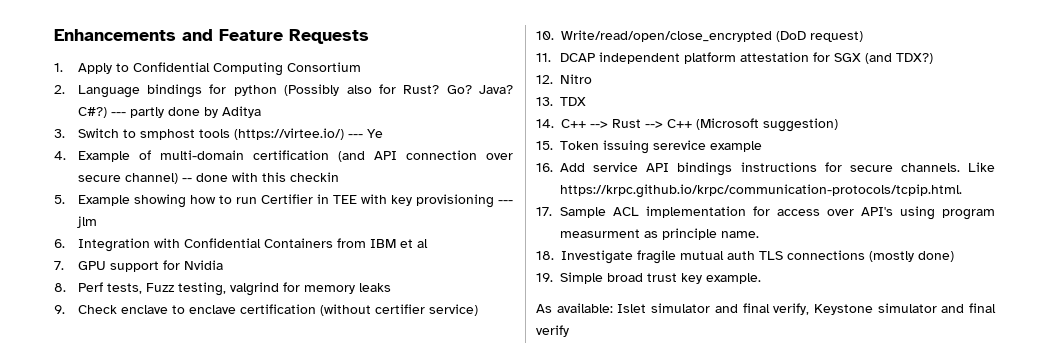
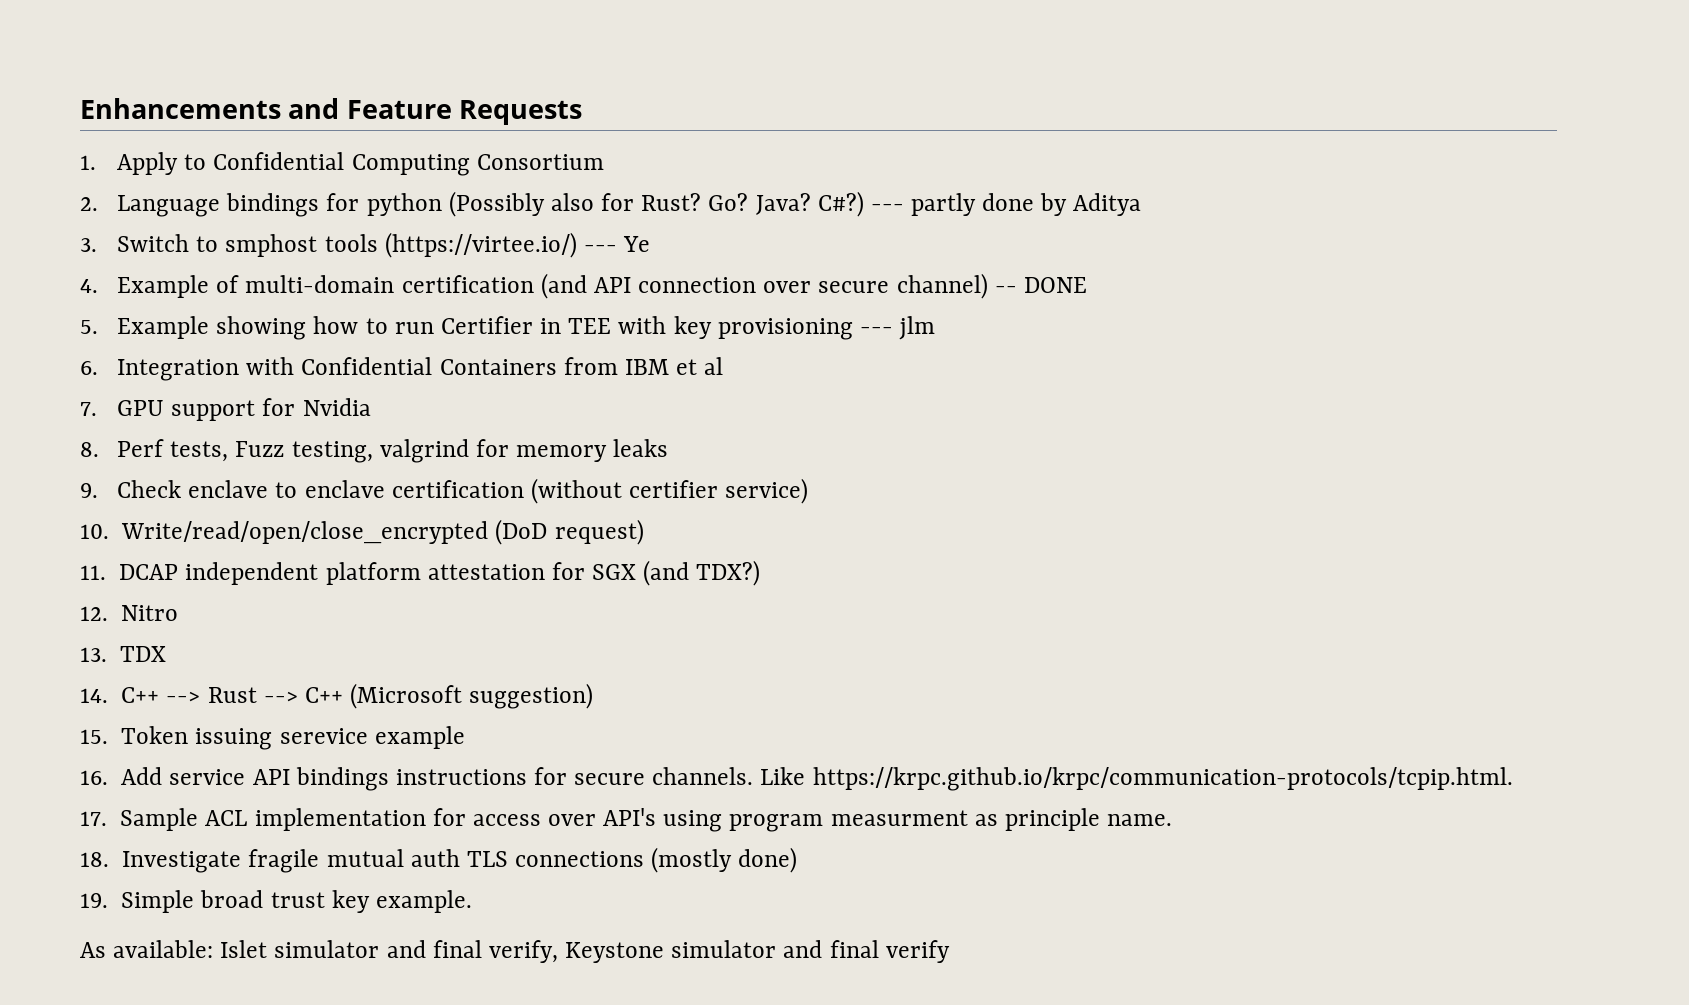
[195,172,339,182] done with this checkin -> [1023,277,1087,293] DONE

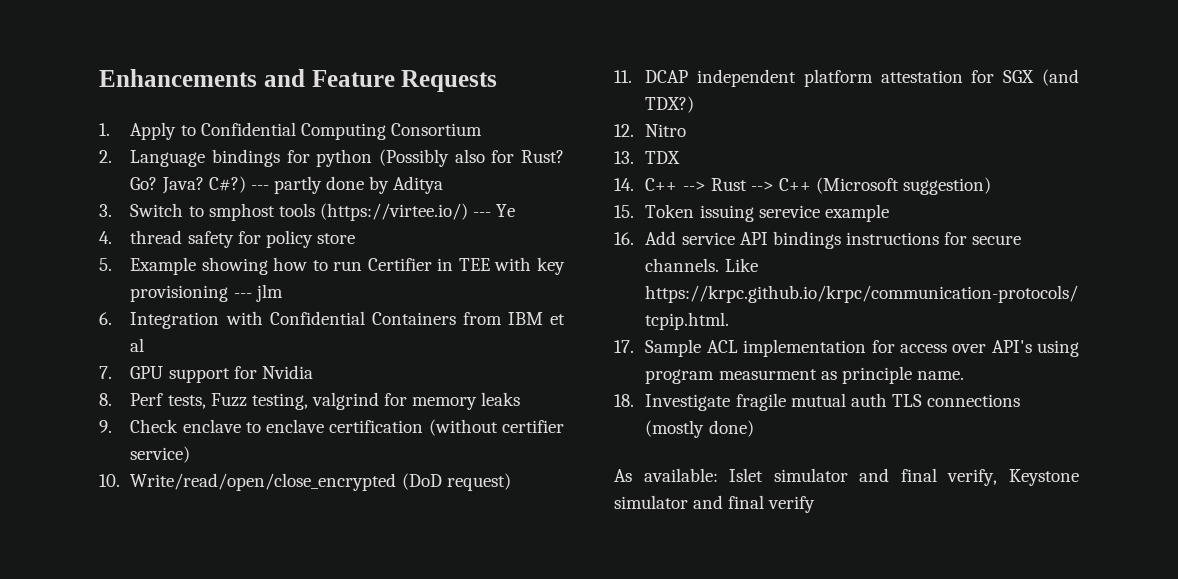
[117,273,1087,299] Example of multi-domain certification (and API connection over secure channel) -- DONE -> [130,230,355,248] thread safety for policy store
[80,890,472,913] // 19. Simple broad trust key example. -> (754, 428) none

